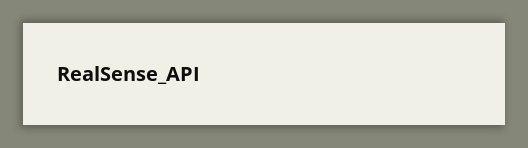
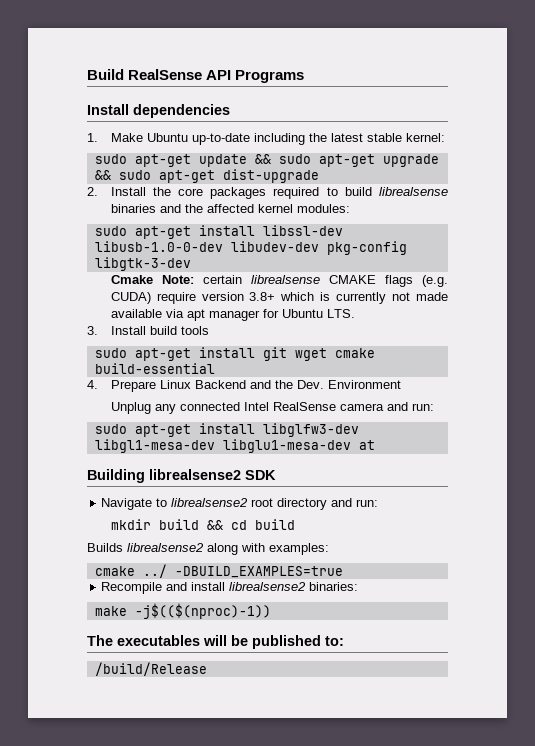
[57,66,200,84] RealSense_API -> [87,69,305,83] [87,104,230,118] [87,133,445,145] [94,154,439,167] [94,169,319,183] [87,187,448,199] [110,204,350,213] [94,225,343,239] [94,241,407,255] [94,257,191,271] [110,275,448,287] [110,292,448,304] [110,309,355,321] [87,326,209,335] [94,347,375,361] [94,363,215,374] [87,380,401,392] [110,402,434,414] [94,423,359,437] [94,439,375,453] [87,469,276,483] [101,498,379,510] [110,519,295,530] [87,543,329,555] [94,564,343,578] [101,582,359,594] [94,603,271,619] [87,635,344,649] [94,662,207,676] Build RealSense API Programs // Install dependencies // 1. Make Ubuntu up-to-date including the latest stable kernel: // sudo apt-get update && sudo apt-get upgrade && sudo apt-get dist-upgrade // 2. Install the core packages required to build librealsense binaries and the affected kernel modules: // sudo apt-get install libssl-dev libusb-1.0-0-dev libudev-dev pkg-config libgtk-3-dev // Cmake Note: certain librealsense CMAKE flags (e.g. CUDA) require version 3.8+ which is currently not made available via apt manager for Ubuntu LTS. // 3. Install build tools // sudo apt-get install git wget cmake build-essential // 4. Prepare Linux Backend and the Dev. Environment // Unplug any connected Intel RealSense camera and run: // sudo apt-get install libglfw3-dev libgl1-mesa-dev libglu1-mesa-dev at // Building librealsense2 SDK // Navigate to librealsense2 root directory and run: // mkdir build && cd build // Builds librealsense2 along with examples: // cmake ../ -DBUILD_EXAMPLES=true // Recompile and install librealsense2 binaries: // make -j$(($(nproc)-1)) // The executables will be published to: // /build/Release

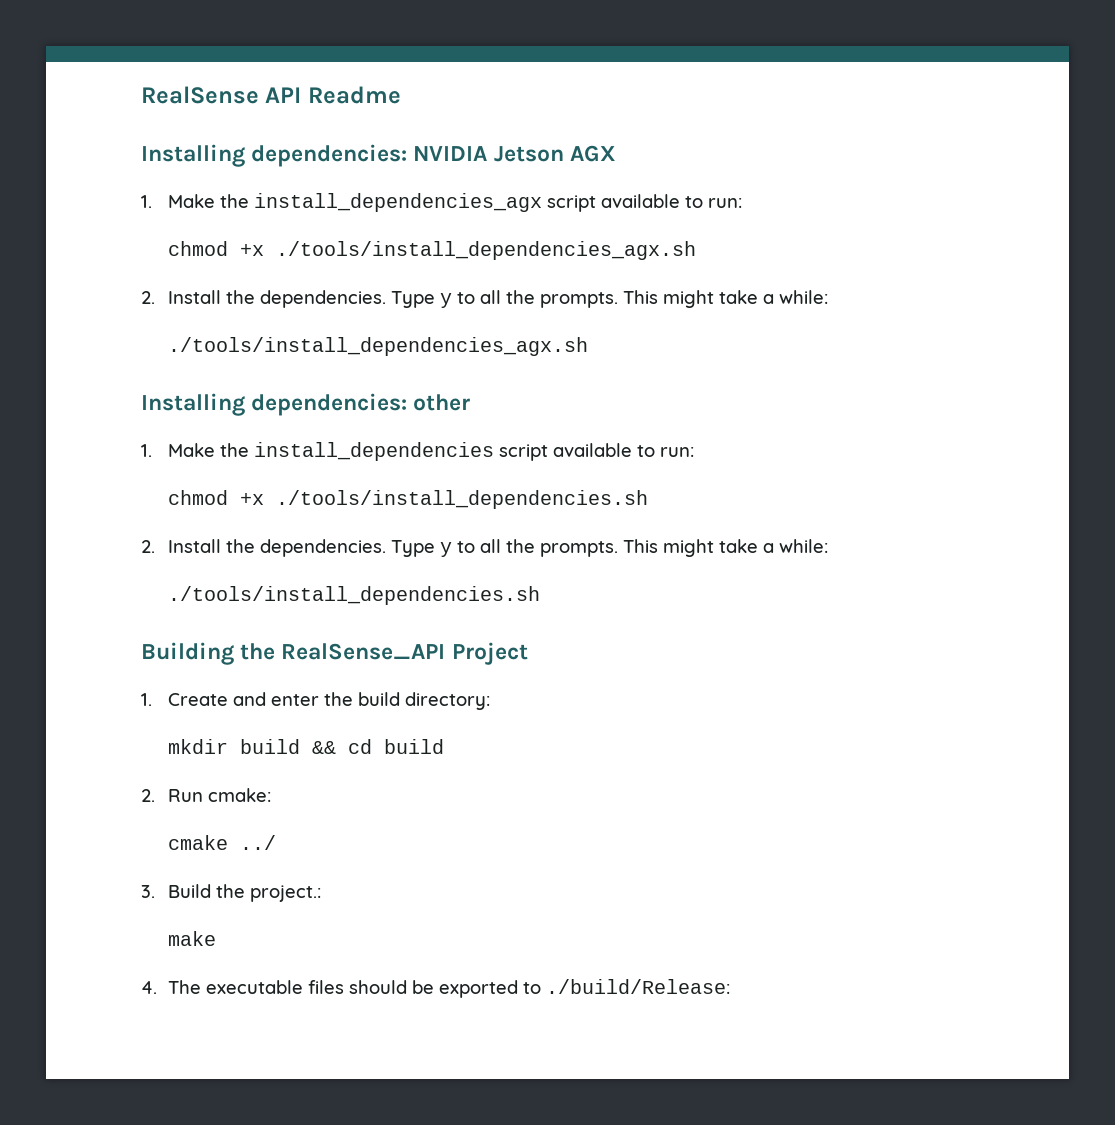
[87,69,124,80] Build -> (141, 95) none
[235,70,305,83] [87,104,230,118] [87,133,445,145] [94,154,439,167] [94,169,319,183] [87,187,448,199] [110,204,350,213] [94,225,343,239] [94,241,407,255] [94,257,191,271] [110,275,448,287] [110,292,448,304] [110,309,355,321] [87,326,209,335] [94,347,375,361] [94,363,215,374] [87,380,401,392] [110,402,434,414] [94,423,359,437] [94,439,375,453] [87,469,276,483] [101,498,379,510] Programs // Install dependencies // 1. Make Ubuntu up-to-date including the latest stable kernel: // sudo apt-get update && sudo apt-get upgrade && sudo apt-get dist-upgrade // 2. Install the core packages required to build librealsense binaries and the affected kernel modules: // sudo apt-get install libssl-dev libusb-1.0-0-dev libudev-dev pkg-config libgtk-3-dev // Cmake Note: certain librealsense CMAKE flags (e.g. CUDA) require version 3.8+ which is currently not made available via apt manager for Ubuntu LTS. // 3. Install build tools // sudo apt-get install git wget cmake build-essential // 4. Prepare Linux Backend and the Dev. Environment // Unplug any connected Intel RealSense camera and run: // sudo apt-get install libglfw3-dev libgl1-mesa-dev libglu1-mesa-dev at // Building librealsense2 SDK // Navigate to librealsense2 root directory and run: -> [307,86,401,104] [141,144,616,167] [141,193,742,212] [167,241,696,260] [141,290,828,308] [167,337,588,356] [141,393,471,416] [141,442,694,461] [167,490,648,509] [141,539,828,557] [167,586,540,605] [141,642,528,665] [141,692,490,710] Readme // Installing dependencies: NVIDIA Jetson AGX // 1. Make the install_dependencies_agx script available to run: // chmod +x ./tools/install_dependencies_agx.sh // 2. Install the dependencies. Type y to all the prompts. This might take a while: // ./tools/install_dependencies_agx.sh // Installing dependencies: other // 1. Make the install_dependencies script available to run: // chmod +x ./tools/install_dependencies.sh // 2. Install the dependencies. Type y to all the prompts. This might take a while: // ./tools/install_dependencies.sh // Building the RealSense_API Project // 1. Create and enter the build directory:
[87,543,329,555] [94,564,343,578] [101,582,359,594] [94,603,271,619] [87,635,344,649] [94,662,207,676] Builds librealsense2 along with examples: // cmake ../ -DBUILD_EXAMPLES=true // Recompile and install librealsense2 binaries: // make -j$(($(nproc)-1)) // The executables will be published to: // /build/Release -> [141,788,271,802] [167,835,276,850] [141,884,321,902] [167,931,216,946] [141,979,730,998] 2. Run cmake: // cmake ../ // 3. Build the project.: // make // 4. The executable files should be exported to ./build/Release:

